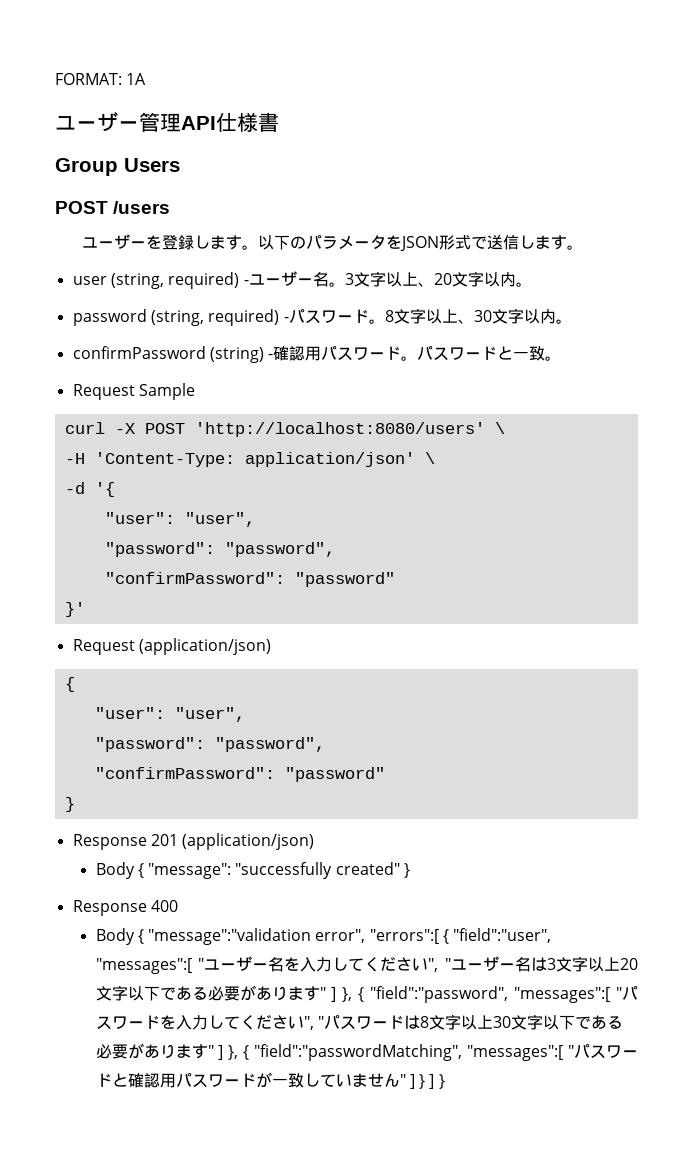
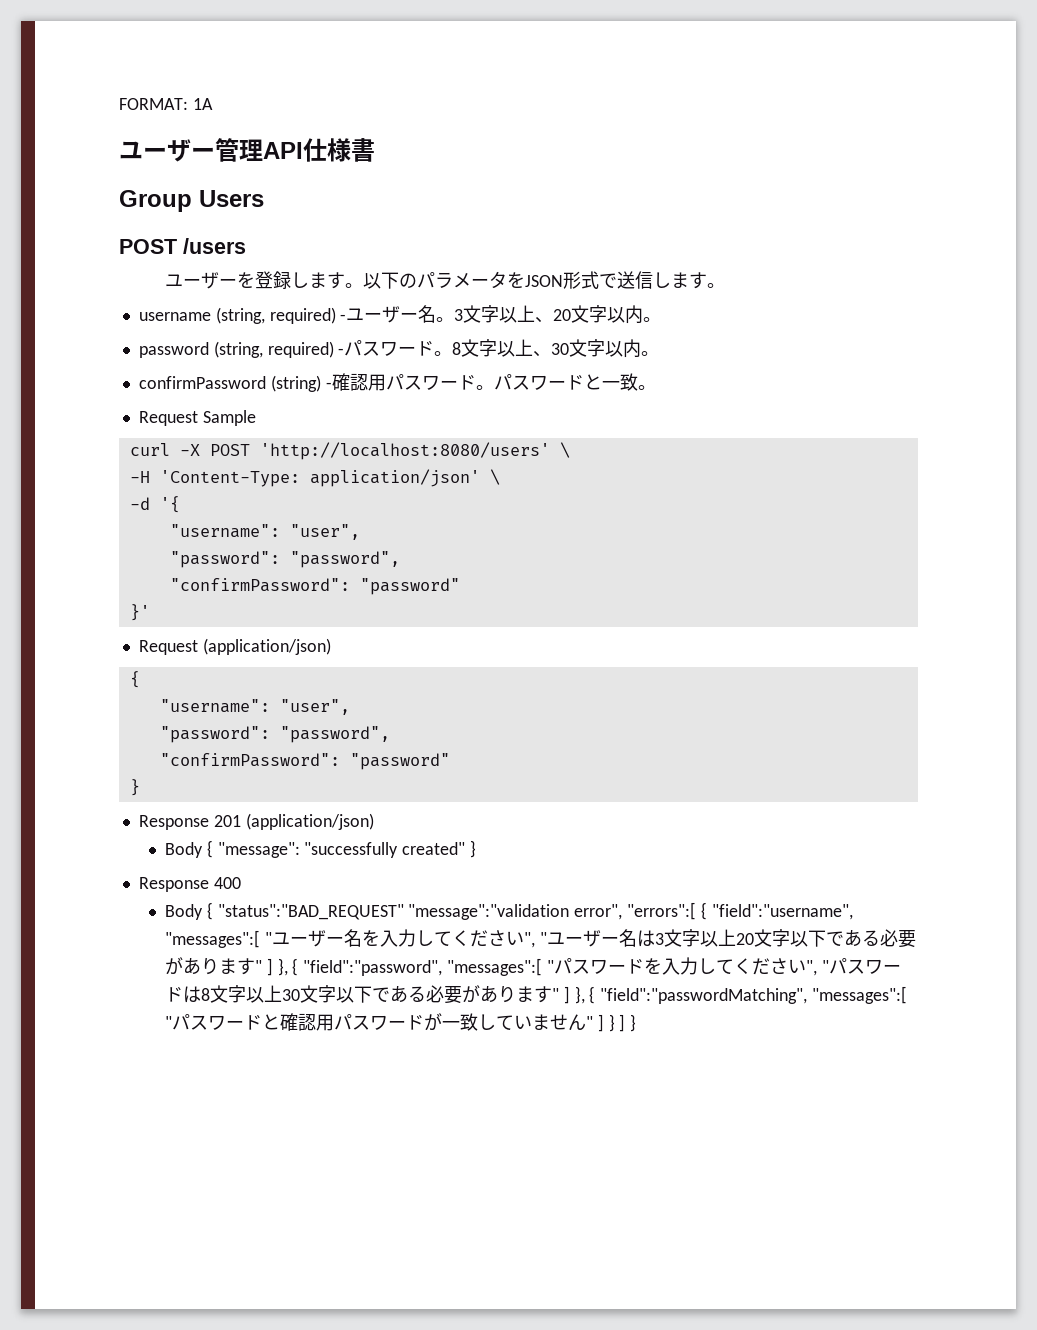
[72,276,107,285] user -> [138,312,211,321] username
[104,512,175,524] "user": -> [169,524,280,538] "username":
[94,707,165,719] "user": -> [159,699,270,713] "username":
(144, 936) none -> [217,904,404,920] "status":"BAD_REQUEST"
[453,928,552,943] "field":"user", -> [711,904,853,920] "field":"username",

